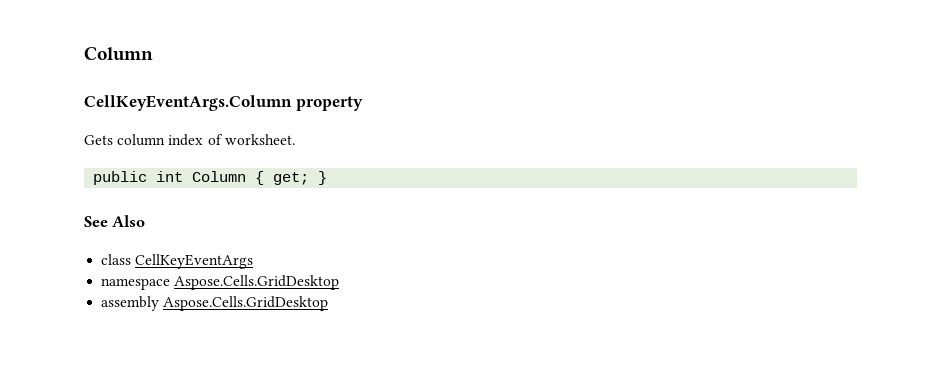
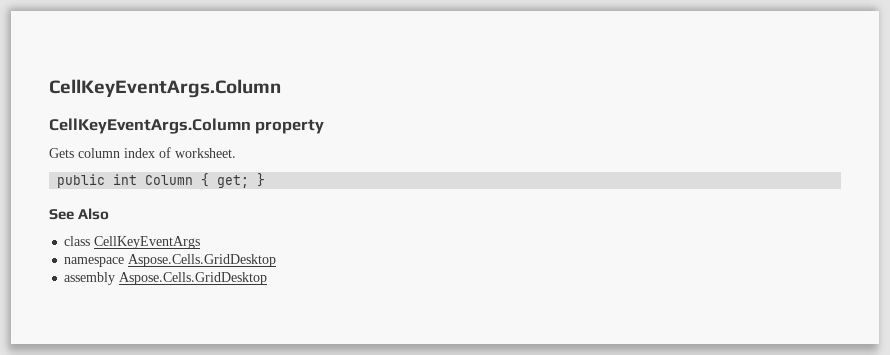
[84,47,153,61] Column -> [49,79,281,98] CellKeyEventArgs.Column

